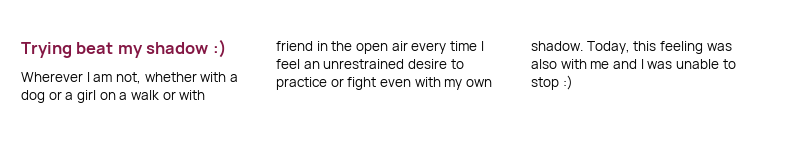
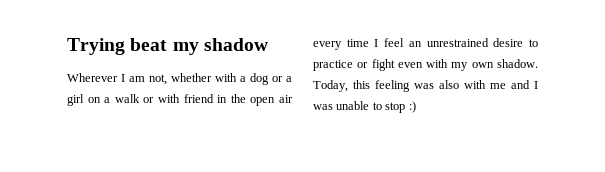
[212,39,226,58] :) -> (268, 44) none

